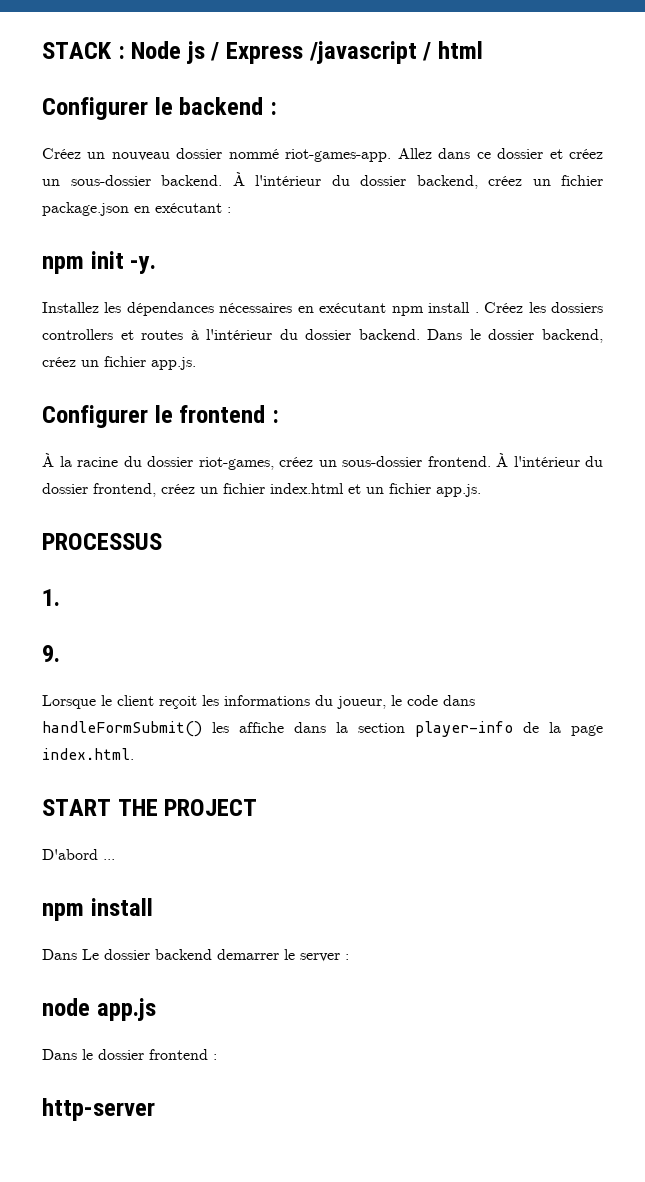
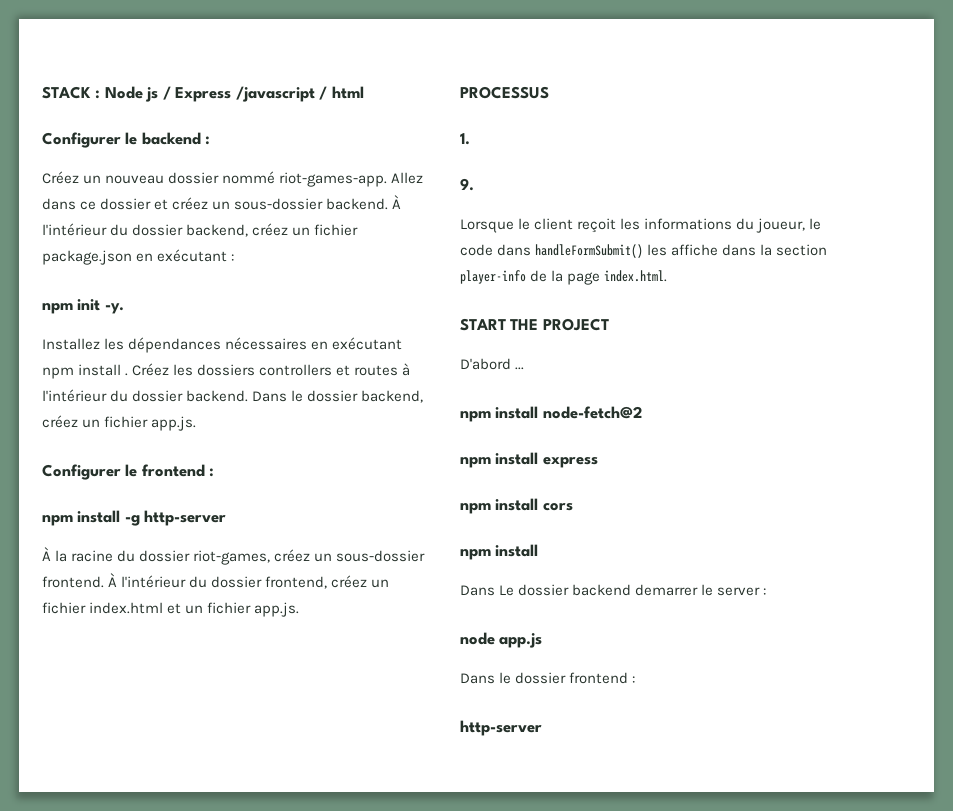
(279, 416) none -> [42,510,227,526] // npm install -g http-server
(115, 859) none -> [460,406,642,422] [460,452,598,468] [460,498,573,514] // npm install node-fetch@2 // npm install express // npm install cors

